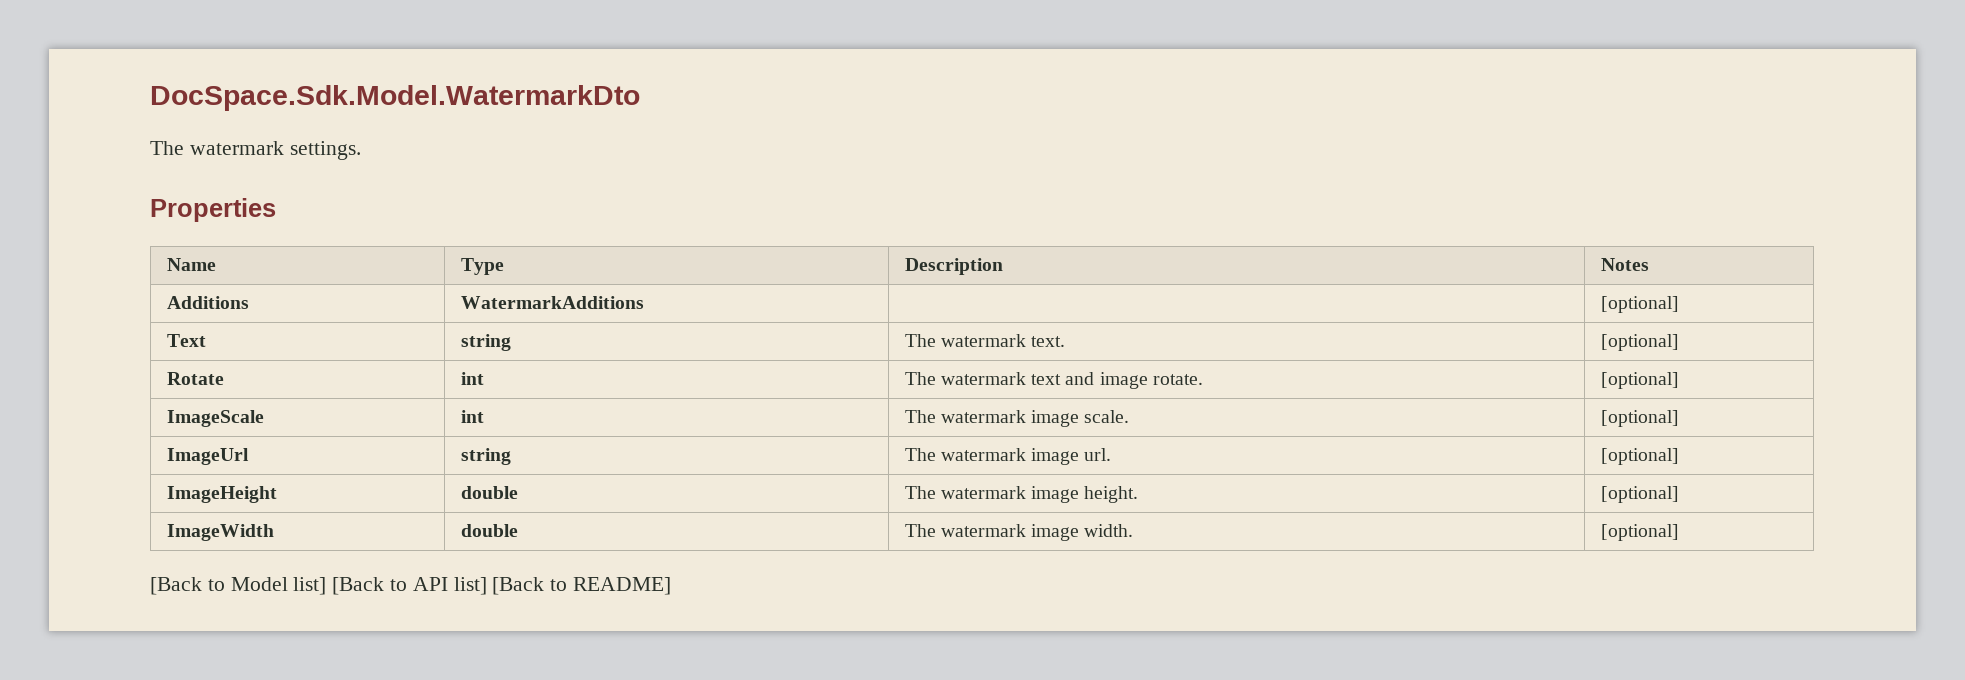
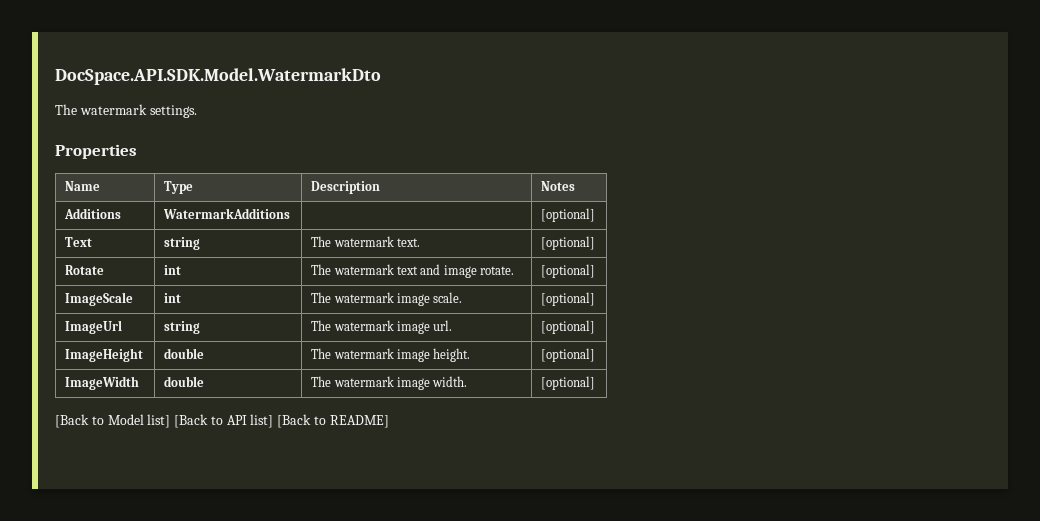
[150,85,640,111] DocSpace.Sdk.Model.WatermarkDto -> [55,68,381,85] DocSpace.API.SDK.Model.WatermarkDto

